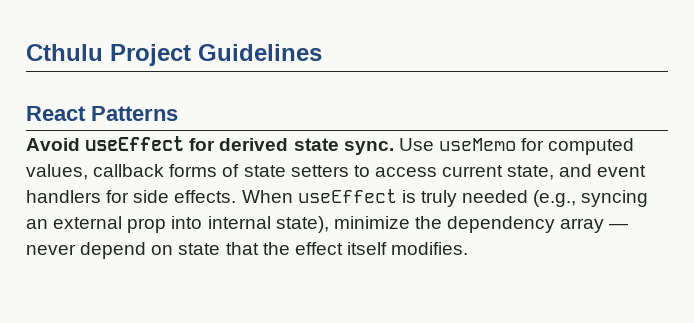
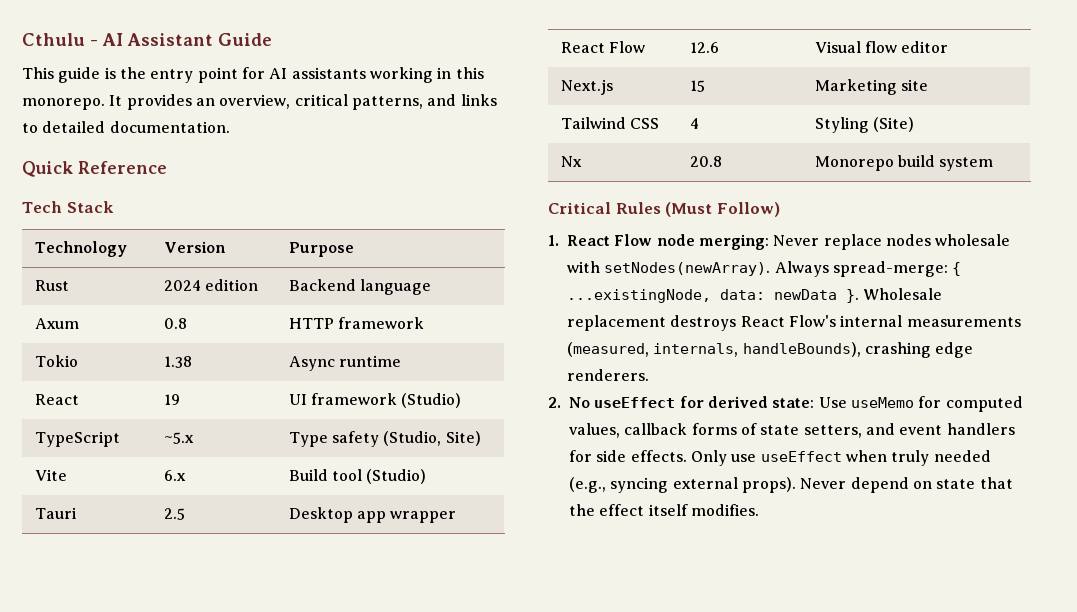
[110,44,322,66] [26,106,178,121] [26,138,80,151] Project Guidelines // React Patterns // Avoid -> [90,33,272,46] [22,67,484,83] [22,94,497,110] [22,121,230,133] [22,161,167,177] [22,201,114,213] [34,241,127,257] [163,241,226,253] [288,242,354,257] [34,280,69,291] [163,279,258,291] [288,279,431,295] [34,318,79,329] [163,318,187,329] [288,317,424,329] [34,355,78,367] [163,356,192,368] [288,355,401,371] [34,394,79,405] [163,394,180,405] [288,393,462,408] [34,431,120,447] [163,432,194,444] [288,431,481,447] [34,469,67,481] [163,470,186,481] [288,469,427,484] [34,507,77,519] [163,508,185,520] [288,507,457,523] [560,41,645,53] [689,42,719,53] [814,41,949,53] [560,79,613,95] [689,80,705,92] [814,79,928,95] [560,117,659,129] [689,118,699,129] [814,117,914,133] [560,156,582,167] [689,156,722,167] [814,155,994,171] [548,202,780,217] [548,234,1011,250] [567,261,962,277] [567,288,943,303] [567,315,1021,331] [567,342,974,358] [567,369,649,381] [548,397,590,408] - AI Assistant Guide // This guide is the entry point for AI assistants working in this monorepo. It provides an overview, critical patterns, and links to detailed documentation. // Quick Reference // Tech Stack // Technology | Version | Purpose // Rust | 2024 edition | Backend language // Axum | 0.8 | HTTP framework // Tokio | 1.38 | Async runtime // React | 19 | UI framework (Studio) // TypeScript | ~5.x | Type safety (Studio, Site) // Vite | 6.x | Build tool (Studio) // Tauri | 2.5 | Desktop app wrapper // React Flow | 12.6 | Visual flow editor // Next.js | 15 | Marketing site // Tailwind CSS | 4 | Styling (Site) // Nx | 20.8 | Monorepo build system // Critical Rules (Must Follow) // 1. React Flow node merging: Never replace nodes wholesale with setNodes(newArray). Always spread-merge: { ...existingNode, data: newData }. Wholesale replacement destroys React Flow's internal measurements (measured, internals, handleBounds), crashing edge renderers. // 2. No
[293,138,394,155] state sync. -> [772,398,815,408] state:
[290,165,555,180] setters to access current state, -> [803,425,862,438] setters,
[241,189,649,207] [26,216,629,233] [26,244,76,255] When useEffect is truly needed (e.g., syncing an external prop into internal state), minimize the dependency array — never -> [690,450,991,466] [569,477,847,493] Only use useEffect when truly needed (e.g., syncing external props). Never

